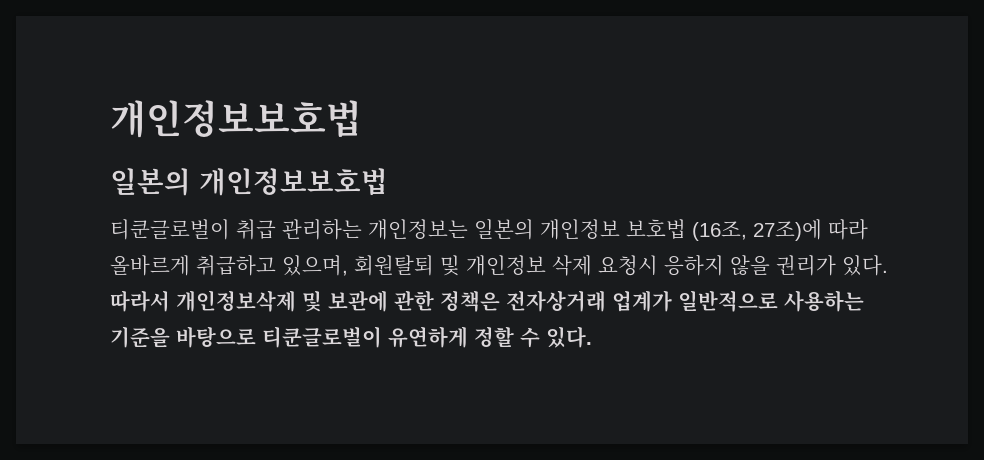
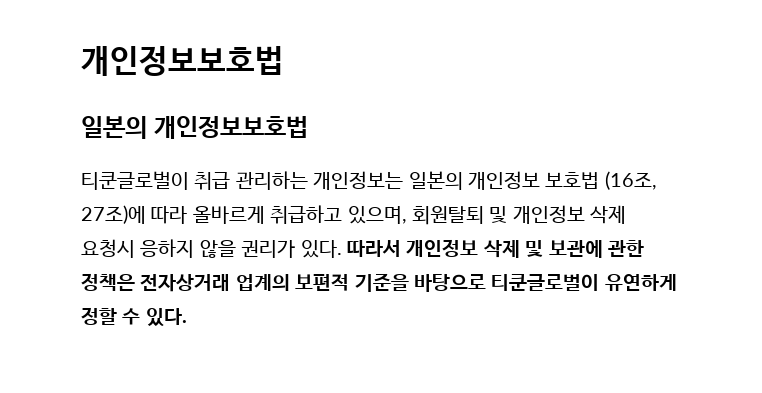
[176,290,296,312] 개인정보삭제 -> [406,239,520,258] 개인정보 삭제
[612,290,864,312] 업계가 일반적으로 사용하는 -> [235,274,350,291] 업계의 보편적

